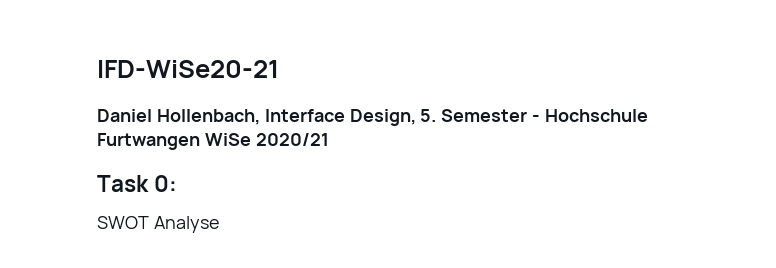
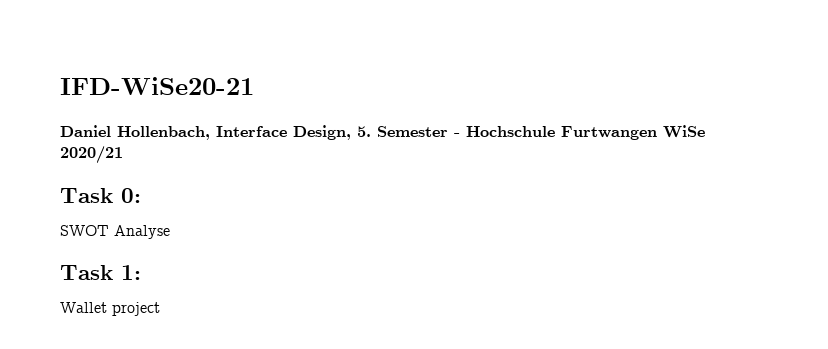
(220, 224) none -> [60,265,141,280] [60,302,160,316] // Task 1: // Wallet project

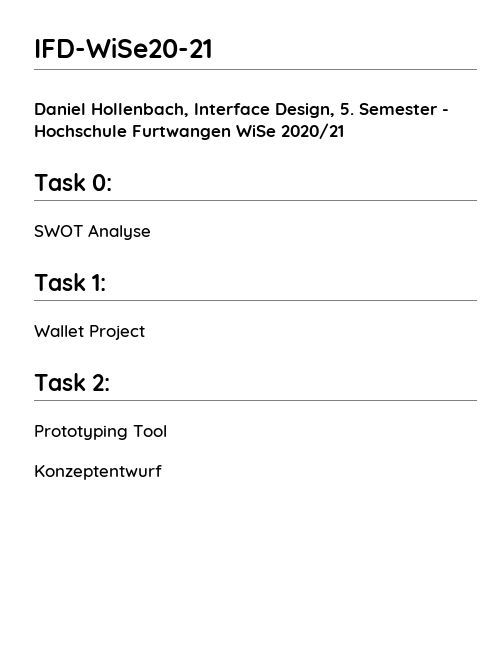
[112,302,160,316] project -> [89,325,145,340] [34,373,111,391] [34,425,167,440] [34,465,162,480] Project // Task 2: // Prototyping Tool // Konzeptentwurf

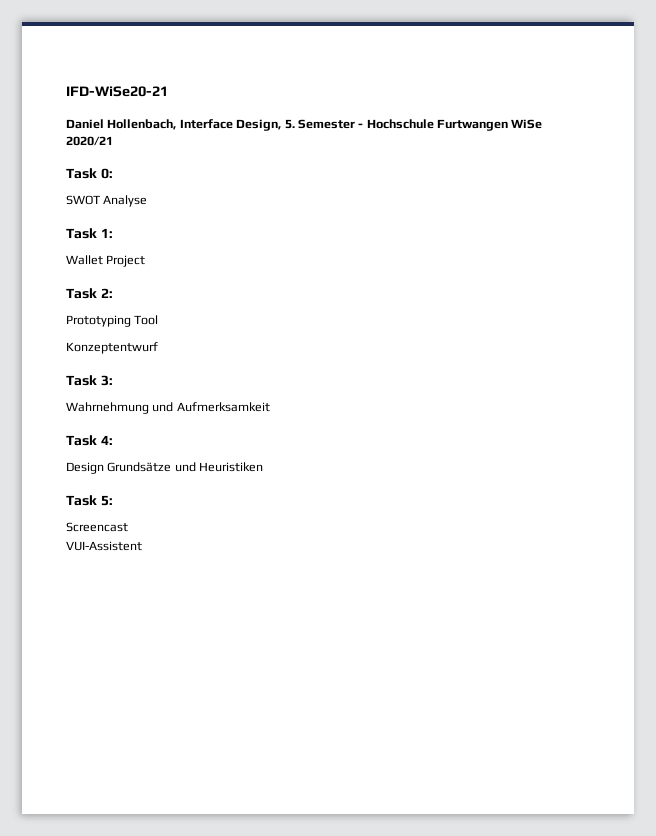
(162, 472) none -> [66,375,113,386] [66,402,270,414] [66,435,113,446] [66,462,264,474] [66,495,113,506] [66,522,128,532] [66,541,142,551] // Task 3: // Wahrnehmung und Aufmerksamkeit // Task 4: // Design Grundsätze und Heuristiken // Task 5: // Screencast // VUI-Assistent

